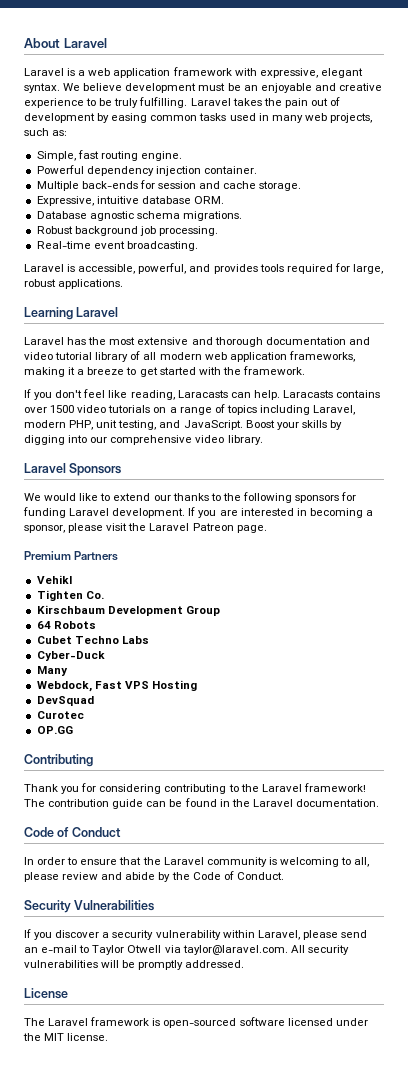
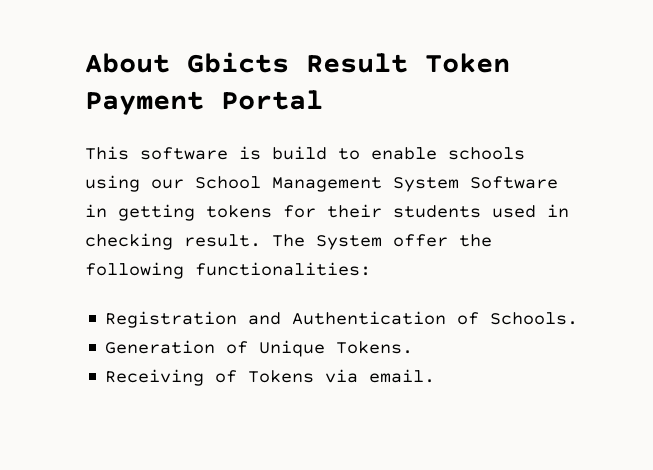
[63,38,107,48] [24,67,363,78] [24,83,382,93] [24,97,341,108] [24,113,372,123] [24,128,68,136] [36,150,182,161] [36,165,257,176] [36,180,302,191] [36,196,224,206] [36,211,242,221] [36,226,218,236] [36,241,198,251] [24,263,383,274] [24,279,124,289] [24,307,119,320] [24,337,370,347] [24,351,355,362] [24,366,305,377] [24,389,381,400] [24,404,356,415] [24,420,342,430] [24,435,263,445] [24,463,122,476] [24,492,357,503] [23,507,373,518] [24,523,267,533] [24,551,119,561] [36,575,72,584] [36,590,104,601] [36,605,220,616] [36,621,96,629] [36,636,149,644] [36,651,105,661] [36,666,68,676] [36,680,197,692] [36,696,94,706] [36,711,84,719] [36,726,73,734] [24,754,93,767] [24,783,366,794] [24,798,379,809] [24,827,121,837] [24,857,370,867] [24,871,284,882] [24,900,155,913] [24,929,367,940] [24,945,349,955] [24,960,245,970] [24,988,68,999] [24,1017,368,1028] [23,1033,109,1041] Laravel // Laravel is a web application framework with expressive, elegant syntax. We believe development must be an enjoyable and creative experience to be truly fulfilling. Laravel takes the pain out of development by easing common tasks used in many web projects, such as: // Simple, fast routing engine. // Powerful dependency injection container. // Multiple back-ends for session and cache storage. // Expressive, intuitive database ORM. // Database agnostic schema migrations. // Robust background job processing. // Real-time event broadcasting. // Laravel is accessible, powerful, and provides tools required for large, robust applications. // Learning Laravel // Laravel has the most extensive and thorough documentation and video tutorial library of all modern web application frameworks, making it a breeze to get started with the framework. // If you don't feel like reading, Laracasts can help. Laracasts contains over 1500 video tutorials on a range of topics including Laravel, modern PHP, unit testing, and JavaScript. Boost your skills by digging into our comprehensive video library. // Laravel Sponsors // We would like to extend our thanks to the following sponsors for funding Laravel development. If you are interested in becoming a sponsor, please visit the Laravel Patreon page. // Premium Partners // Vehikl // Tighten Co. // Kirschbaum Development Group // 64 Robots // Cubet Techno Labs // Cyber-Duck // Many // Webdock, Fast VPS Hosting // DevSquad // Curotec // OP.GG // Contributing // Thank you for considering contributing to the Laravel framework! The contribution guide can be found in the Laravel documentation. // Code of Conduct // In order to ensure that the Laravel community is welcoming to all, please review and abide by the Code of Conduct. // Security Vulnerabilities // If you discover a security vulnerability within Laravel, please send an e-mail to Taylor Otwell via taylor@laravel.com. All security vulnerabilities will be promptly addressed. // License // The Laravel framework is open-sourced software licensed under the MIT license. -> [187,52,510,73] [85,90,323,115] [85,146,525,160] [85,175,558,192] [85,204,569,221] [85,233,492,250] [85,262,371,279] [105,311,579,328] [105,340,414,357] [105,369,436,386] Gbicts Result Token Payment Portal // This software is build to enable schools using our School Management System Software in getting tokens for their students used in checking result. The System offer the following functionalities: // Registration and Authentication of Schools. // Generation of Unique Tokens. // Receiving of Tokens via email.

